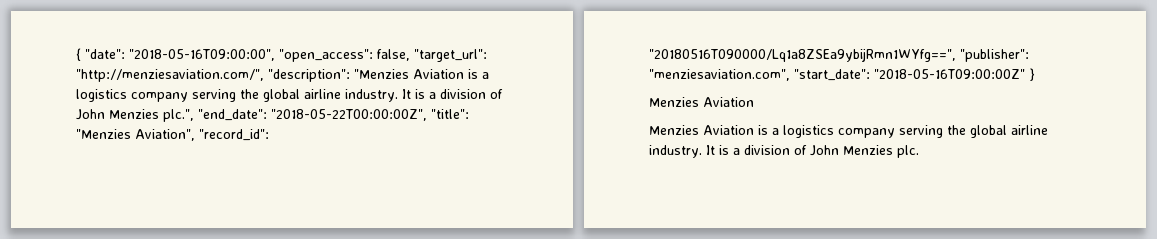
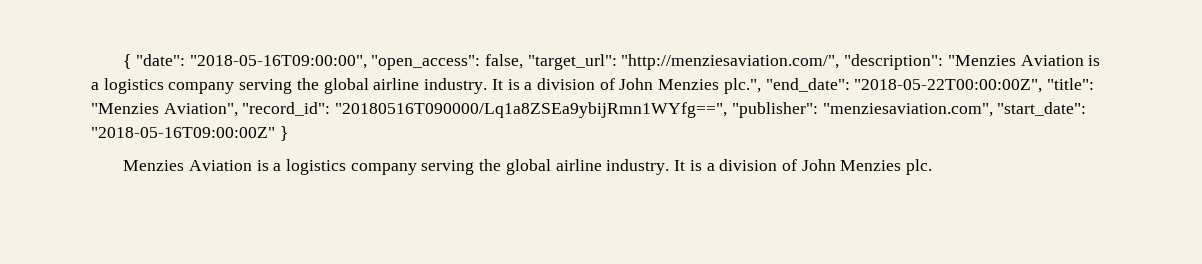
[649,125,754,135] // Menzies Aviation -> (252, 165) none

